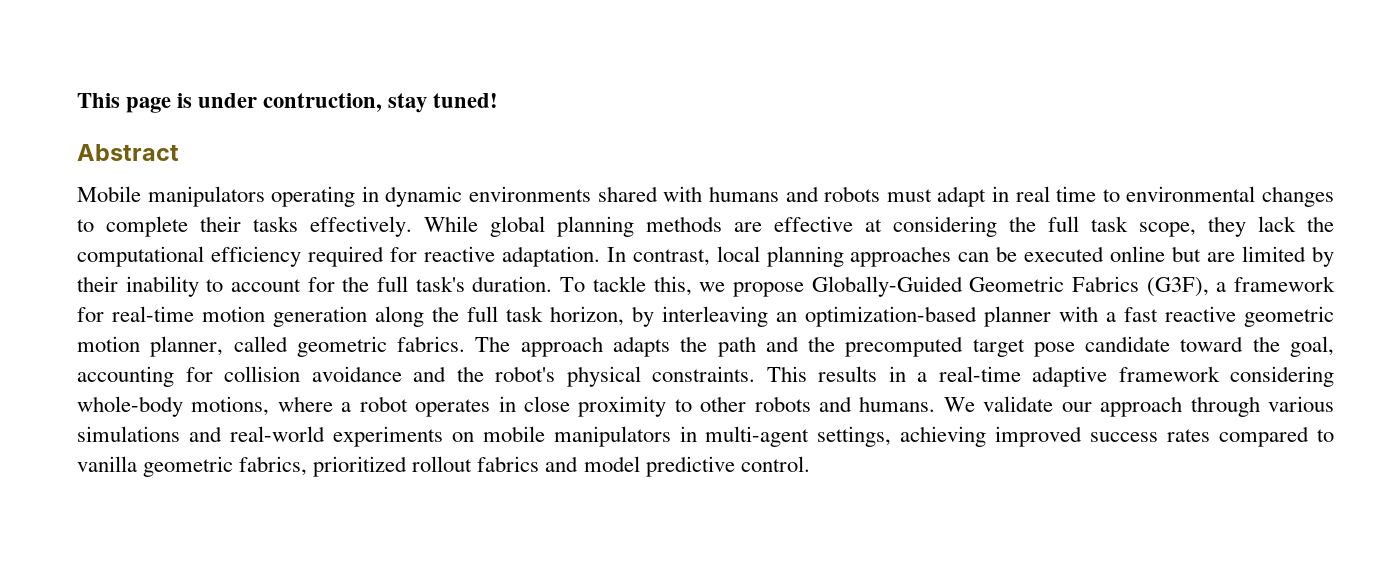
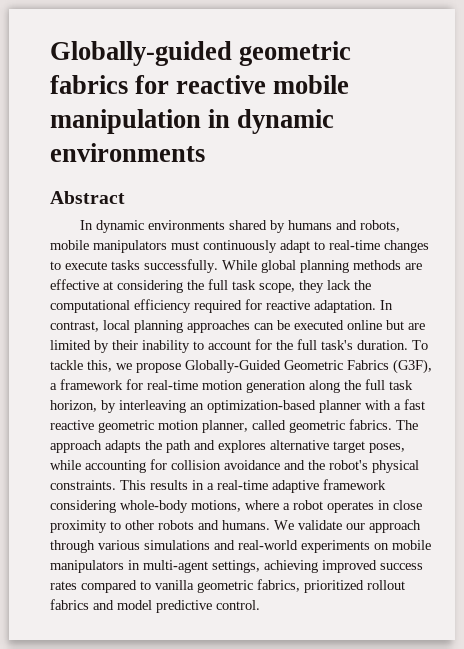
[77,93,499,113] [77,144,179,161] [77,186,379,207] This page is under contruction, stay tuned! // Abstract // Mobile manipulators operating in -> [50,41,352,66] [50,75,350,94] [50,109,335,134] [50,143,205,162] [50,191,125,204] [80,220,94,230] Globally-guided geometric fabrics for reactive mobile manipulation in dynamic environments // Abstract // In
[663,186,703,202] with -> [270,220,286,233] by
[824,186,1334,207] [77,216,412,237] robots must adapt in real time to environmental changes to complete their tasks effectively. -> [360,220,401,232] [50,240,429,253] [50,259,218,273] robots, mobile manipulators must continuously adapt to real-time changes to execute tasks successfully.
[808,336,1335,357] the precomputed target pose candidate toward the goal, -> [218,440,405,453] [50,460,81,470] explores alternative target poses, while

